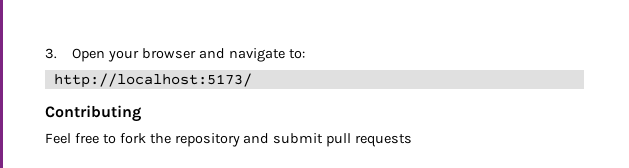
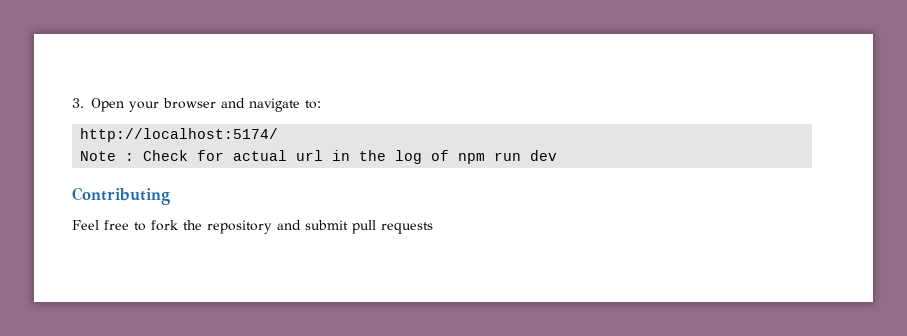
[53,73,252,88] http://localhost:5173/ -> [80,128,279,142] [80,150,558,164] http://localhost:5174/ // Note : Check for actual url in the log of npm run dev

